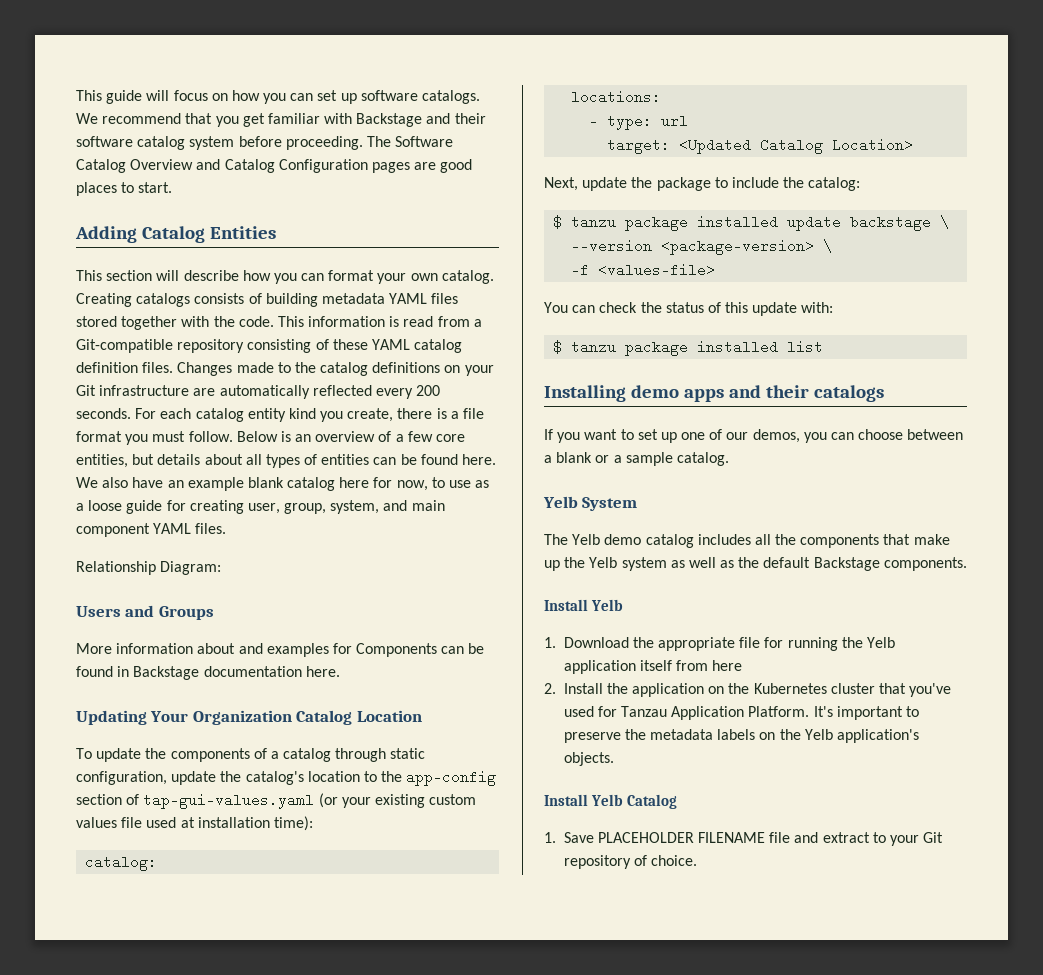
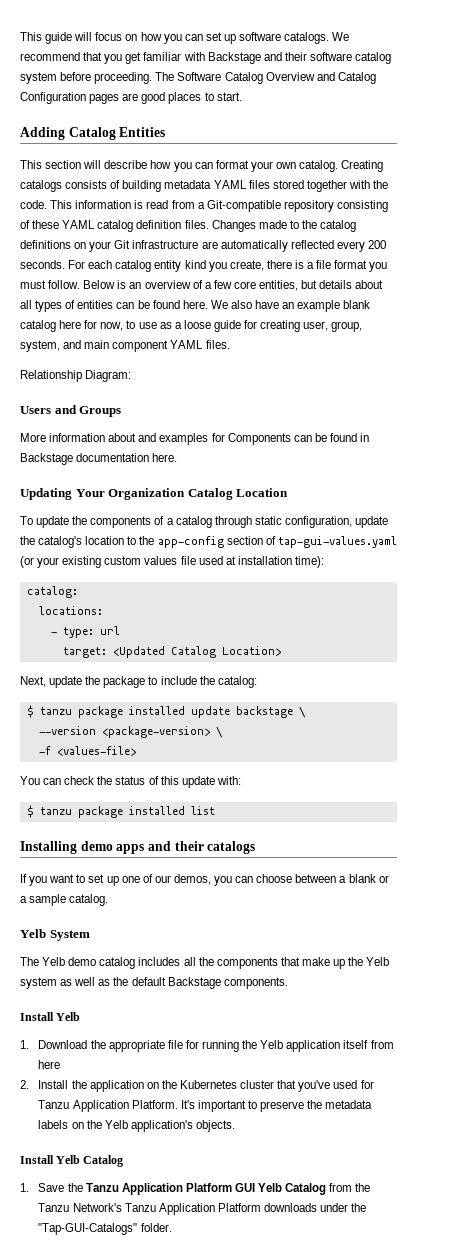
[621,706,668,717] Tanzau -> [38,1100,70,1109] Tanzu
[597,832,944,846] [563,855,698,869] PLACEHOLDER FILENAME file and extract to your Git repository of choice. -> [67,1183,371,1195] [38,1203,367,1215] [38,1223,172,1235] the Tanzu Application Platform GUI Yelb Catalog from the Tanzu Network's Tanzu Application Platform downloads under the "Tap-GUI-Catalogs" folder.

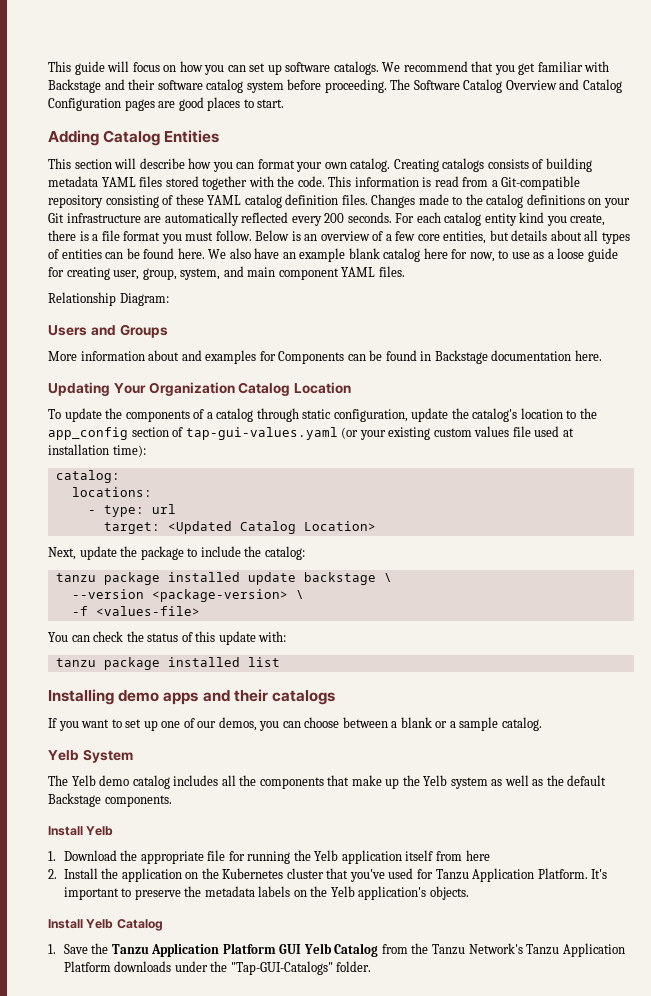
[157,536,224,548] app-config -> [48,427,128,440] app_config
[26,705,34,718] $ -> (305, 553) none
[26,805,34,818] $ -> (287, 636) none

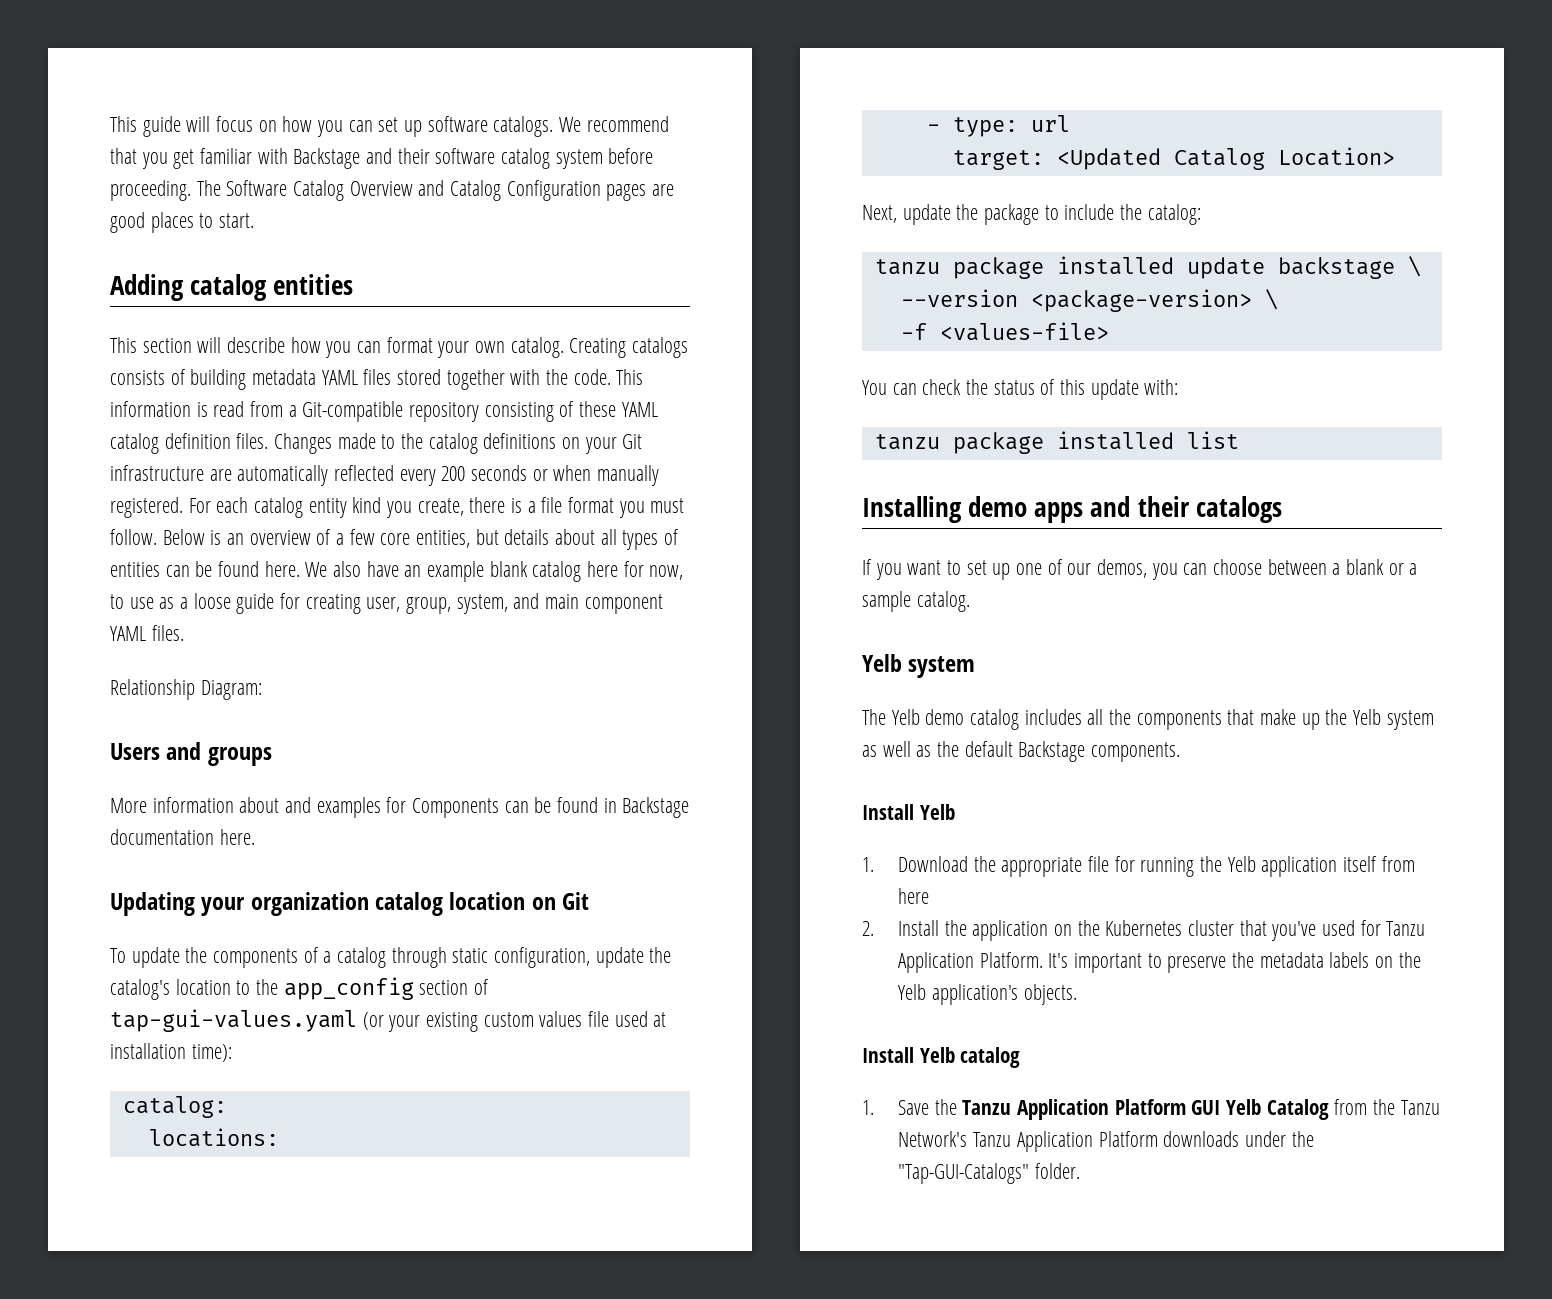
[103,130,220,146] Catalog Entities -> [190,274,354,301] catalog entities
[347,212,392,223] seconds. -> [471,465,660,486] [110,497,183,518] seconds or when manually registered.
[119,324,168,338] Groups -> [207,747,272,766] groups
[113,382,352,396] Your Organization Catalog Location -> [201,892,590,916] your organization catalog location on Git
[82,749,133,763] System -> [908,656,976,678] system
[116,919,163,931] Catalog -> [960,1047,1021,1068] catalog

